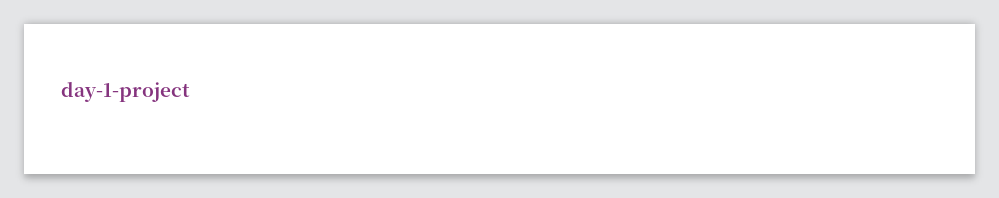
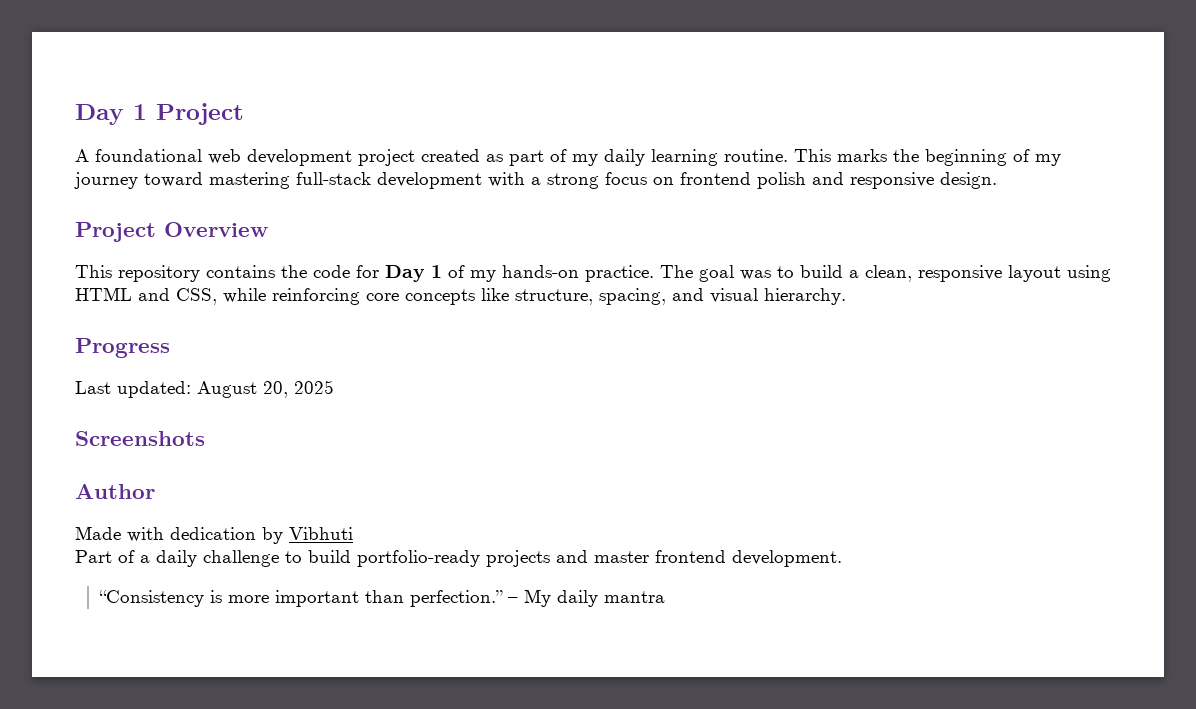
[61,81,190,102] day-1-project -> [75,103,244,125] [75,149,1061,166] [74,172,997,189] [75,222,268,242] [75,265,1111,282] [75,287,846,305] [75,338,170,358] [75,380,334,398] [75,431,205,446] [75,484,155,499] [75,526,353,544] [75,550,842,567] [98,589,665,607] Day 1 Project // A foundational web development project created as part of my daily learning routine. This marks the beginning of my journey toward mastering full-stack development with a strong focus on frontend polish and responsive design. // Project Overview // This repository contains the code for Day 1 of my hands-on practice. The goal was to build a clean, responsive layout using HTML and CSS, while reinforcing core concepts like structure, spacing, and visual hierarchy. // Progress // Last updated: August 20, 2025 // Screenshots // Author // Made with dedication by Vibhuti // Part of a daily challenge to build portfolio-ready projects and master frontend development. // “Consistency is more important than perfection.” – My daily mantra

